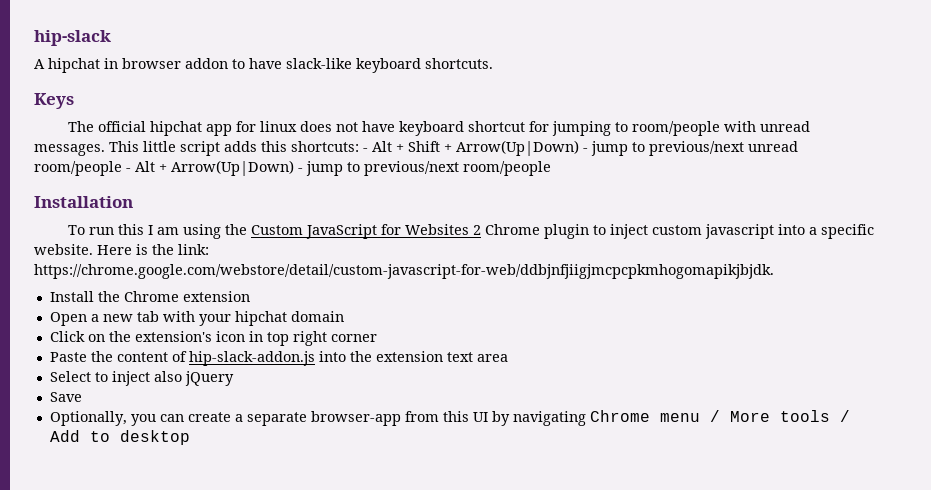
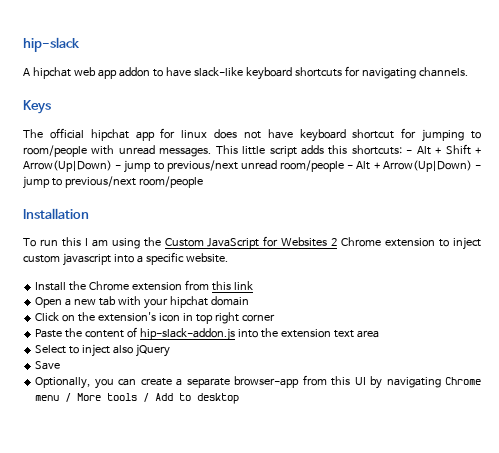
[104,58,181,69] in browser -> [73,67,117,79] web app
[425,58,493,69] shortcuts. -> [294,66,468,79] shortcuts for navigating channels.
[544,224,590,239] plugin -> [385,238,436,247] extension
[97,244,209,255] [34,264,774,279] Here is the link: https://chrome.google.com/webstore/detail/custom-javascript-for-web/ddbjnfjiigjmcpcpkmhogomapikjbjdk. -> (228, 258) none
(250, 296) none -> [184,280,253,291] from this link

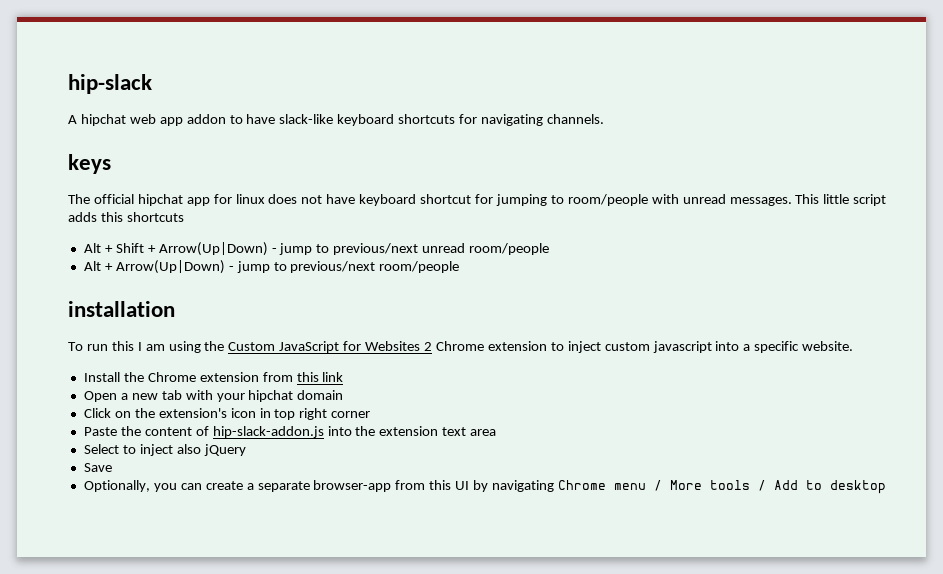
[23,100,51,114] Keys -> [68,154,111,174] keys
[351,145,413,155] shortcuts: - -> [126,212,184,222] shortcuts //
[347,165,354,169] - -> (550, 249) //
[23,208,89,219] Installation -> [68,301,175,317] installation

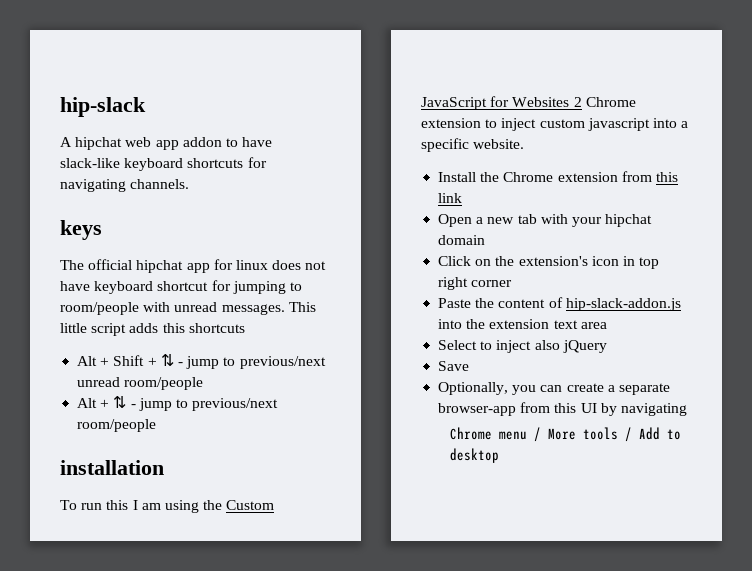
[158,242,268,256] Arrow(Up|Down) -> [160,354,174,366] ⇅
[115,260,225,274] Arrow(Up|Down) -> [113,396,127,408] ⇅
(555, 486) none -> (687, 409) //

